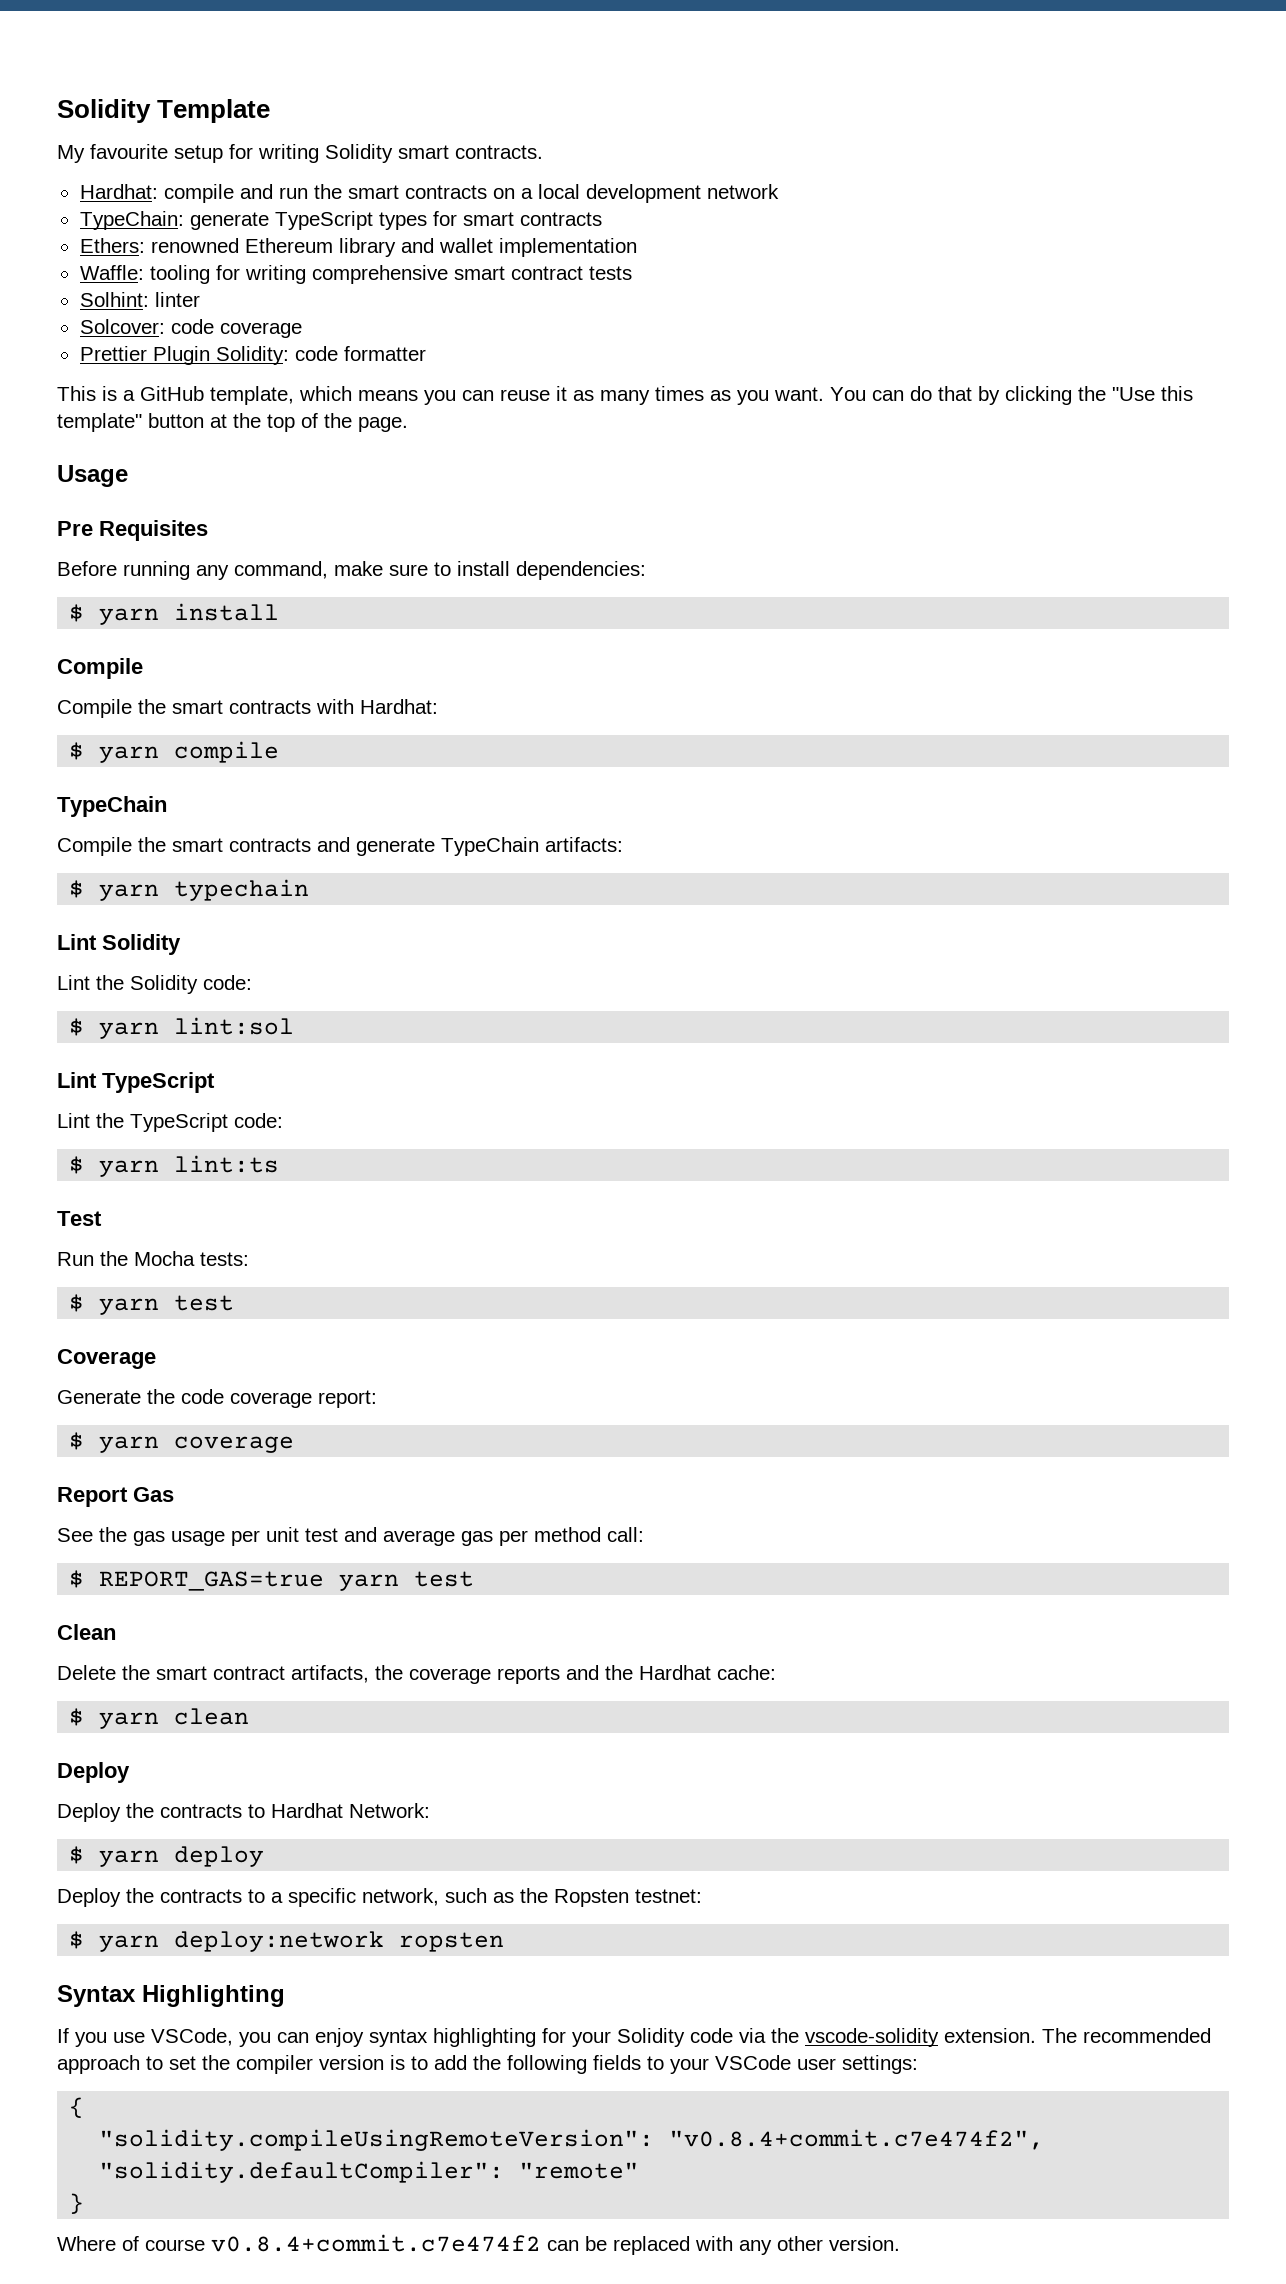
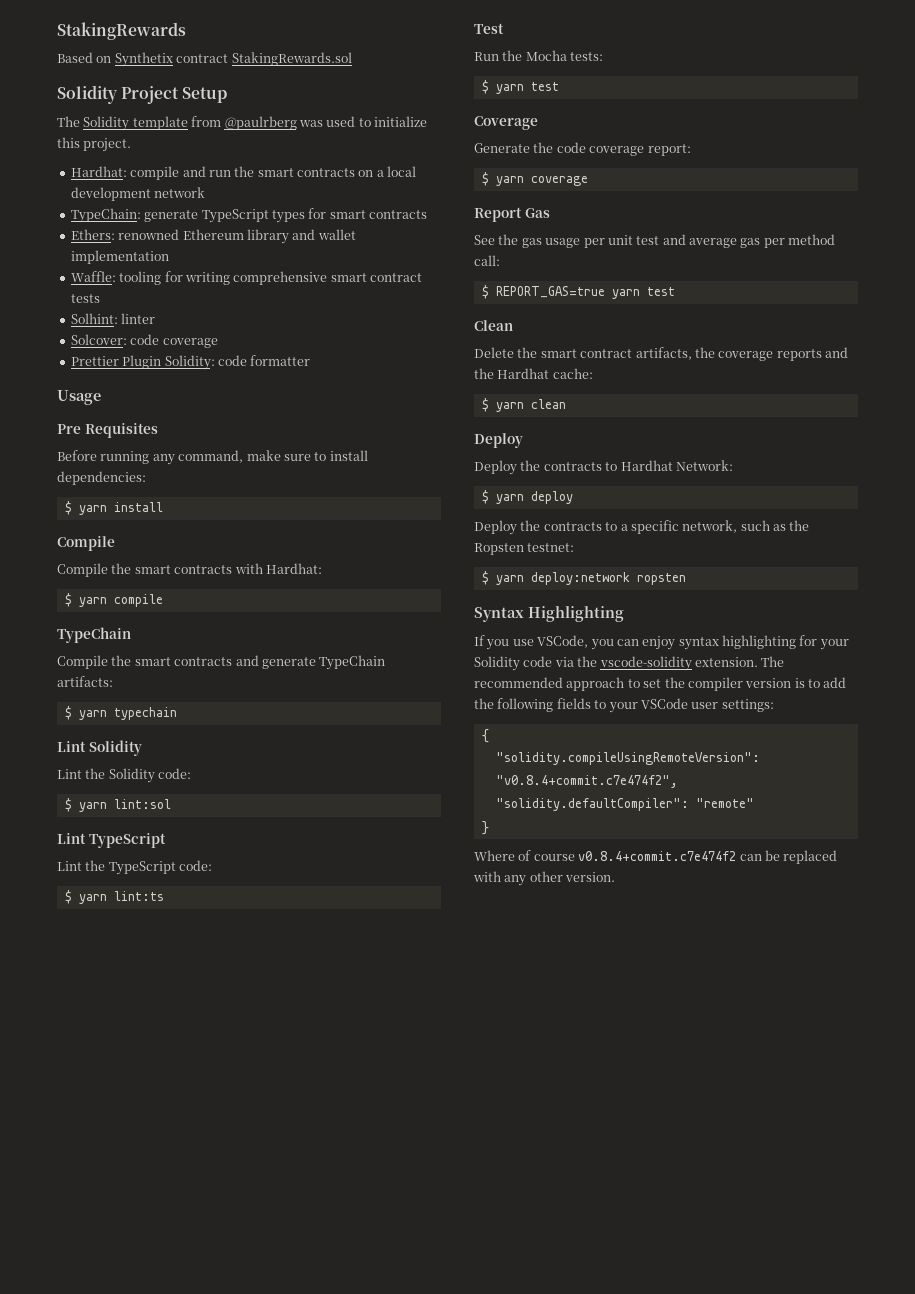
[57,99,271,123] [57,144,543,163] Solidity Template // My favourite setup for writing Solidity smart contracts. -> [57,22,186,40] [57,52,352,67] [57,85,228,104] [57,116,427,131] [57,137,132,152] StakingRewards // Based on Synthetix contract StakingRewards.sol // Solidity Project Setup // The Solidity template from @paulrberg was used to initialize this project.
[57,386,1193,405] [57,413,408,432] // This is a GitHub template, which means you can reuse it as many times as you want. You can do that by clicking the "Use this template" button at the top of the page. -> (311, 360) none

